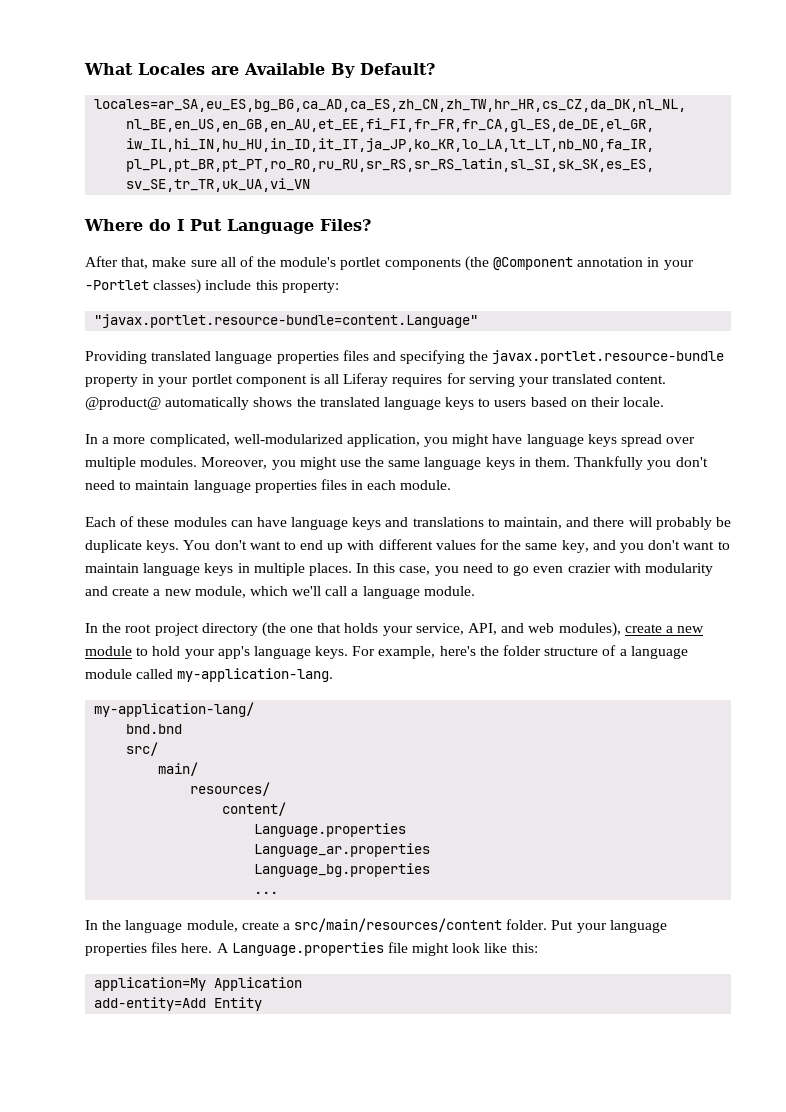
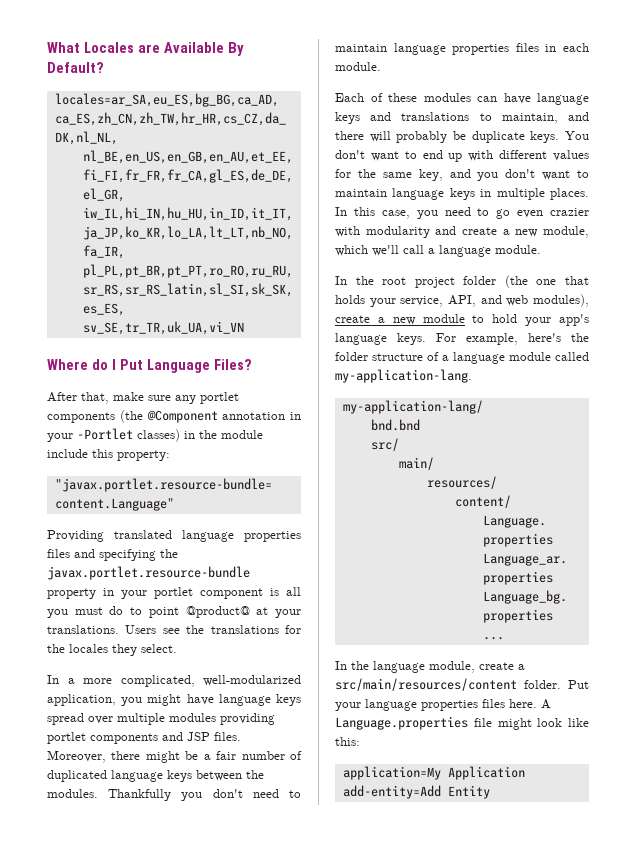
[220,256,337,267] all of the module's -> [175,395,196,404] any
(202, 286) none -> [184,430,263,439] in the module
[343,373,667,387] [85,397,665,410] Liferay requires for serving your translated content. @product@ automatically shows the translated language keys to users based on their locale. -> [47,606,301,618] [47,625,301,634] [47,644,177,656] you must do to point @product@ at your translations. Users see the translations for the locales they select.
[140,457,571,470] modules. Moreover, you might use the same language keys in them. -> [169,713,275,725] [47,732,241,744] [47,750,302,763] [47,770,264,782] [47,789,98,798] modules providing portlet components and JSP files. Moreover, there might be a fair number of duplicated language keys between the modules.
[201,623,258,636] directory -> [463,276,497,285] folder

